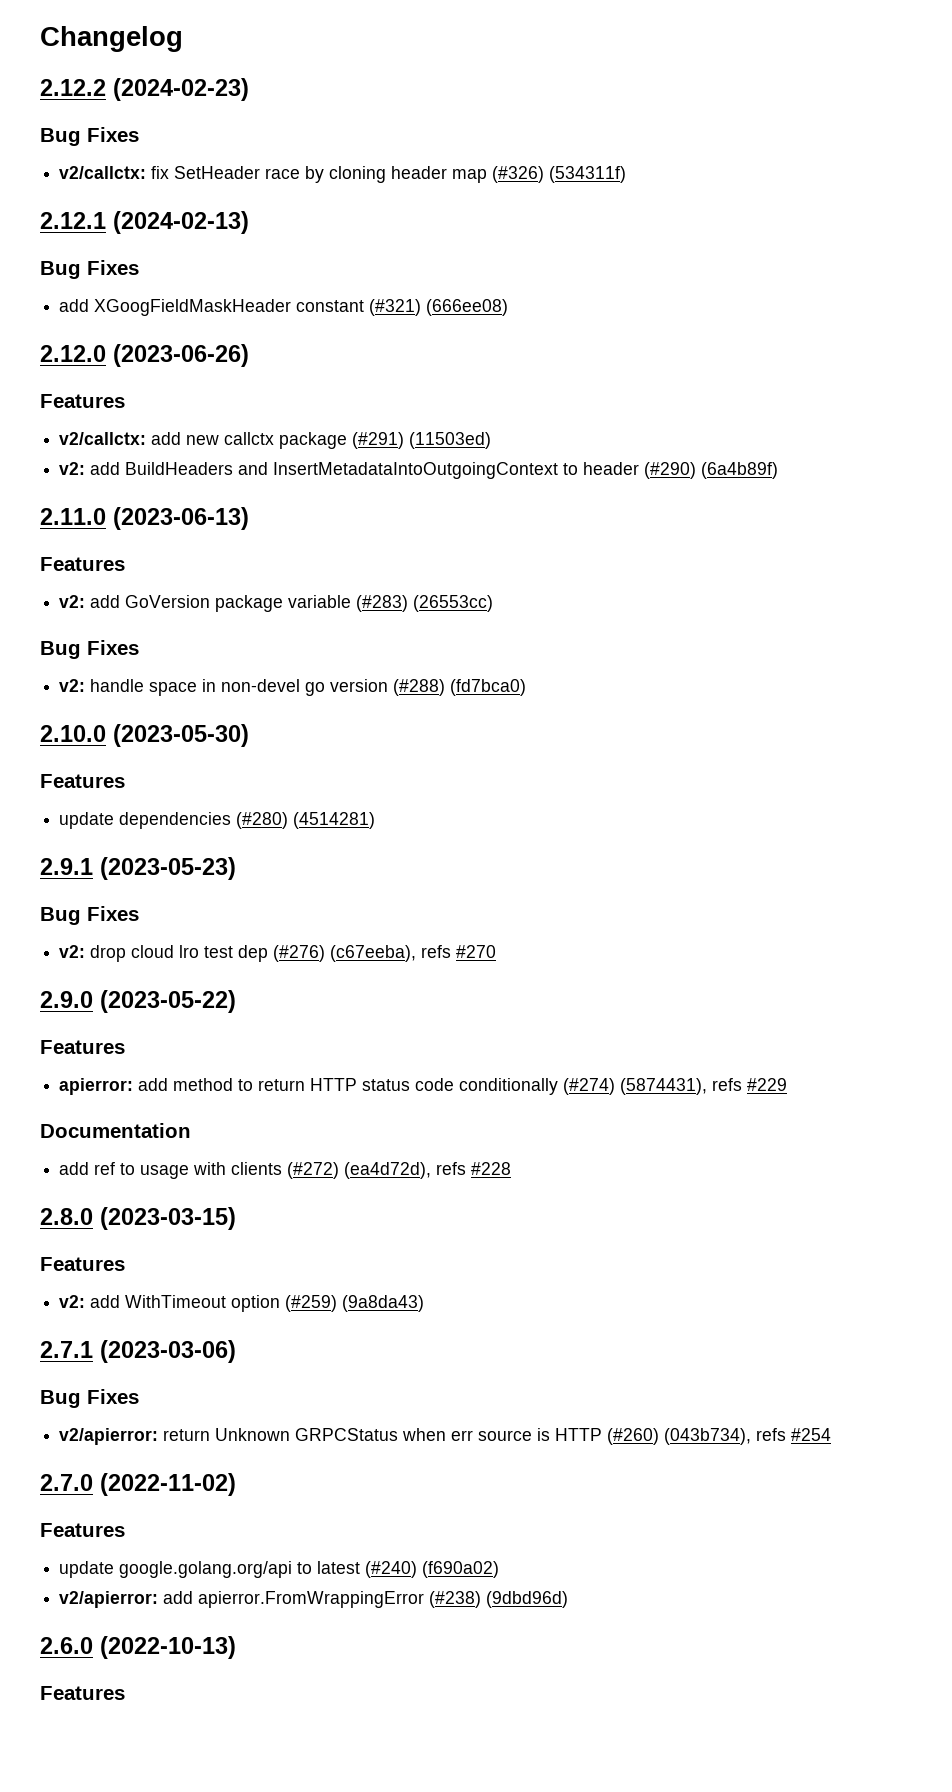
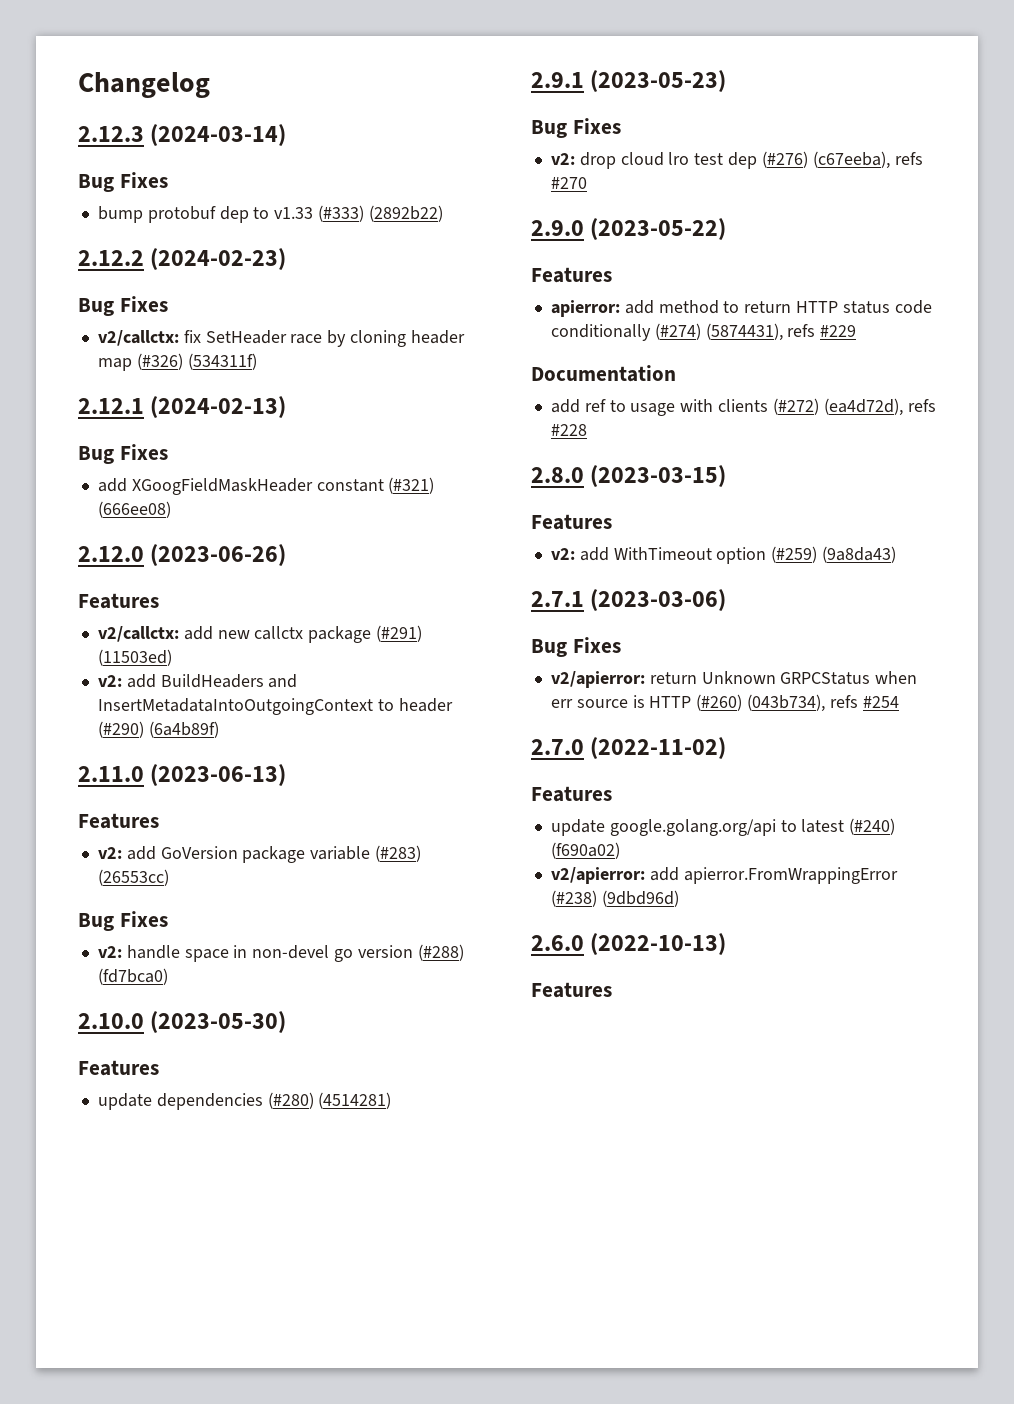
(183, 39) none -> [78,124,287,146] [78,172,168,192] [97,205,443,223] // 2.12.3 (2024-03-14) // Bug Fixes // bump protobuf dep to v1.33 (#333) (2892b22)

